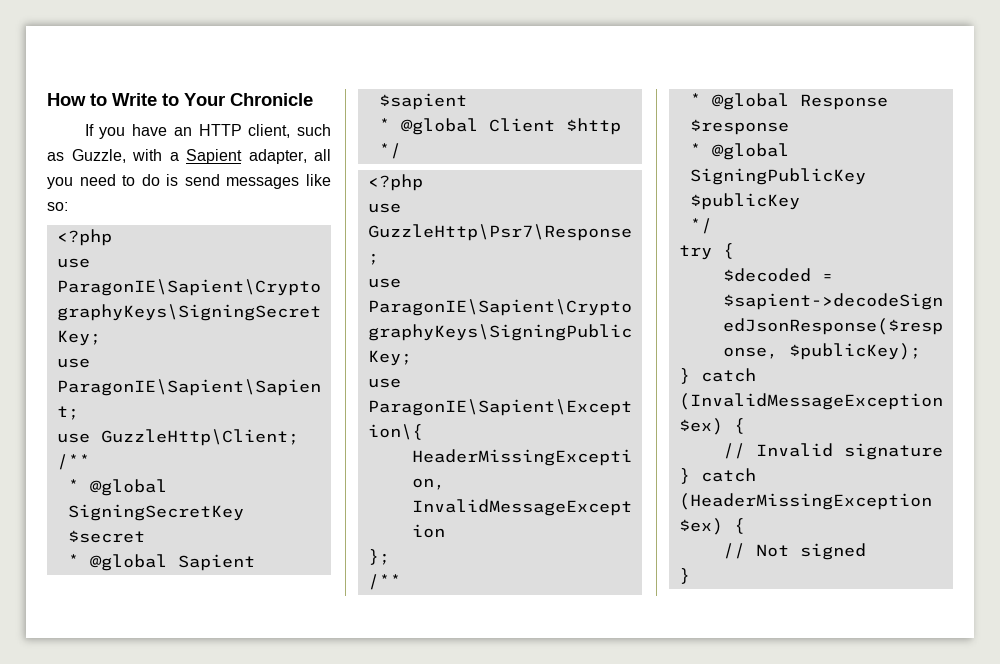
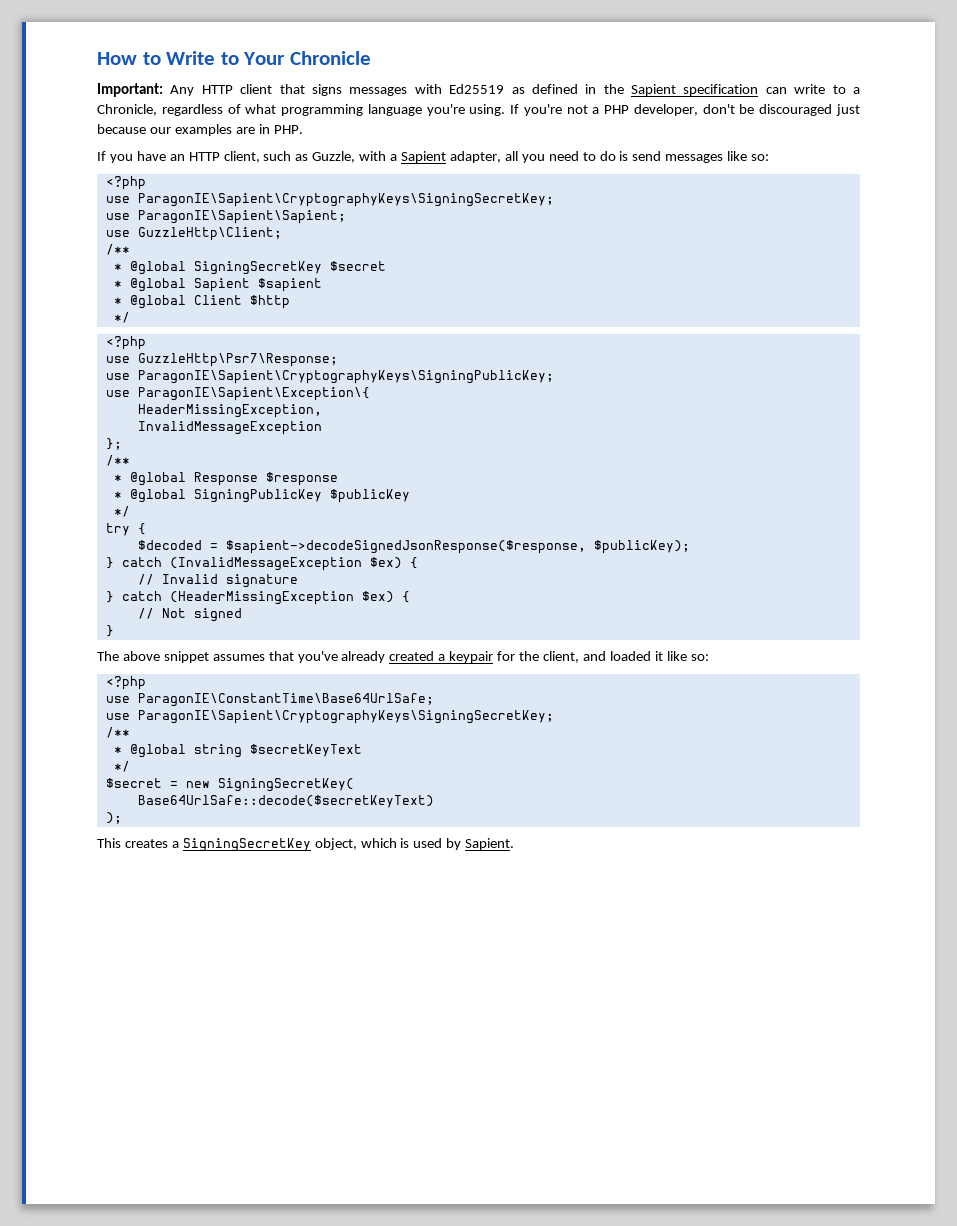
(313, 99) none -> [97,83,861,97] [97,104,860,116] [97,124,303,136] // Important: Any HTTP client that signs messages with Ed25519 as defined in the Sapient specification can write to a Chronicle, regardless of what programming language you're using. If you're not a PHP developer, don't be discouraged just because our examples are in PHP.
(690, 576) none -> [97,651,709,663] [105,676,146,690] [105,693,434,707] [105,710,554,724] [105,727,130,738] [113,744,362,758] [113,761,130,772] [105,778,354,792] [137,795,434,808] [105,812,122,824] [97,838,515,852] // The above snippet assumes that you've already created a keypair for the client, and loaded it like so: // <?php // use ParagonIE\ConstantTime\Base64UrlSafe; // use ParagonIE\Sapient\CryptographyKeys\SigningSecretKey; // /** // * @global string $secretKeyText // */ // $secret = new SigningSecretKey( // Base64UrlSafe::decode($secretKeyText) // ); // This creates a SigningSecretKey object, which is used by Sapient.

